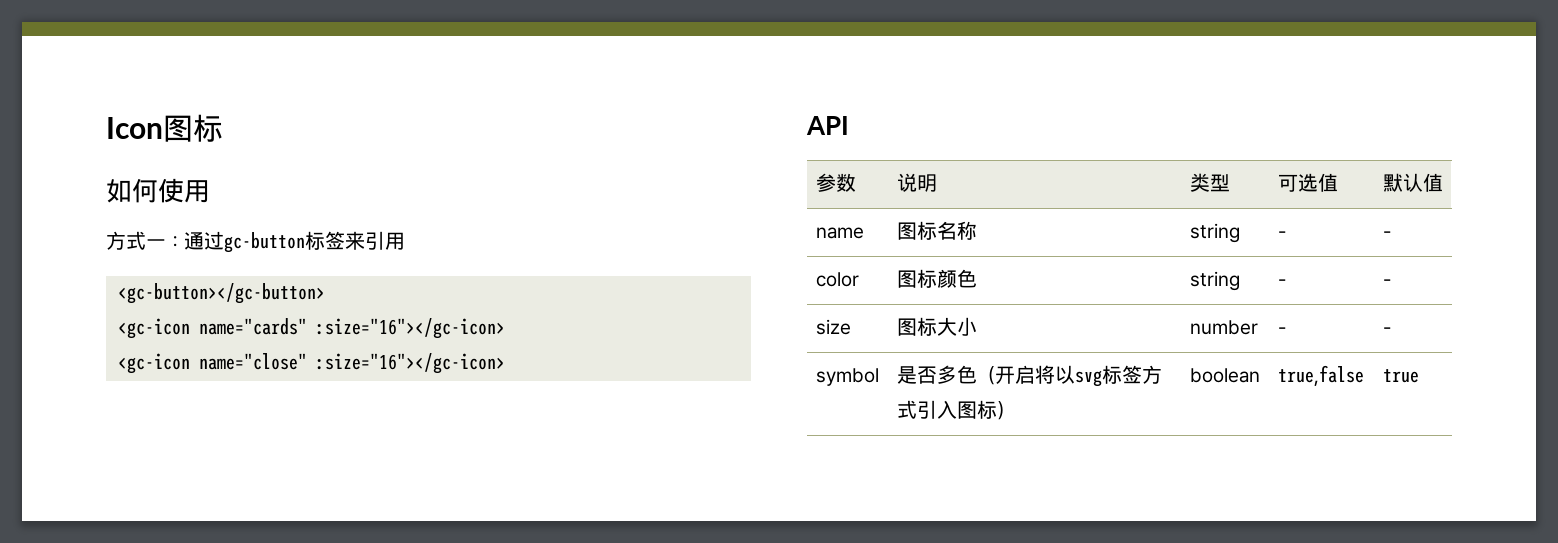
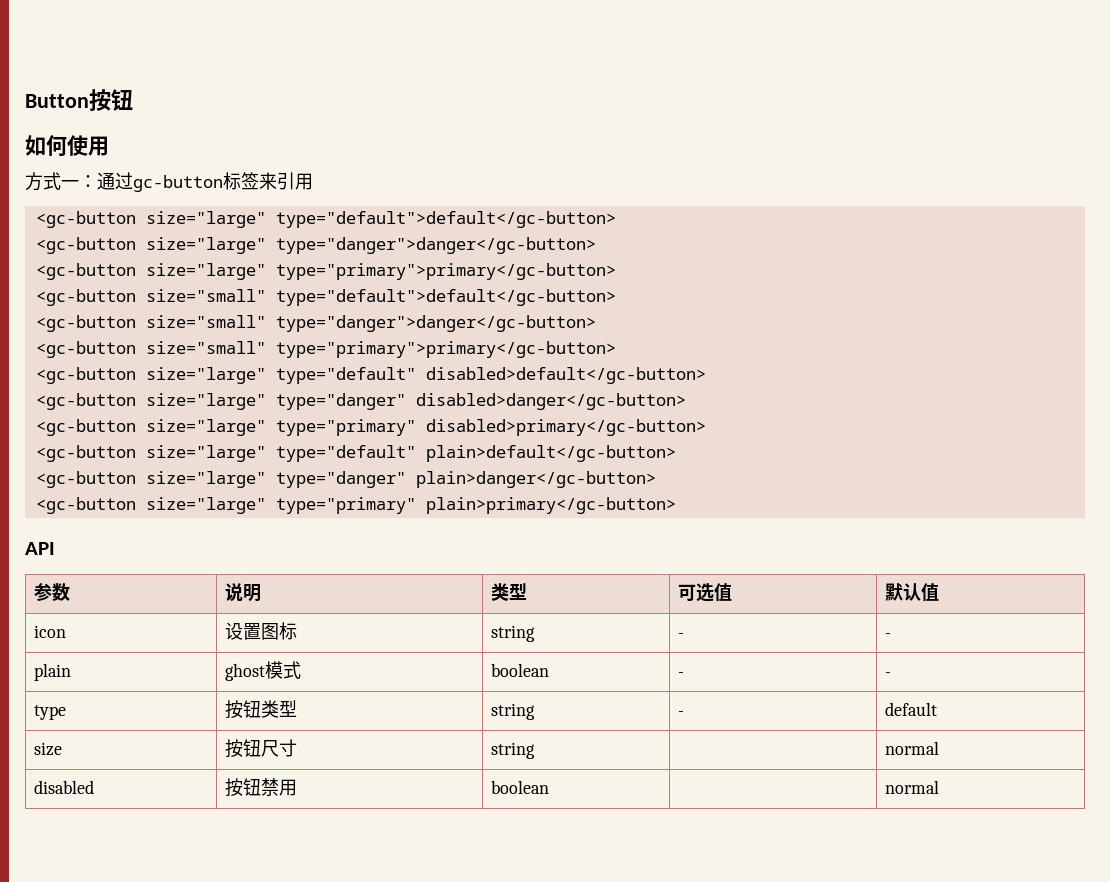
[106,114,223,142] Icon图标 -> [25,89,133,111] Button按钮
[117,283,325,304] [117,318,505,339] [117,353,505,374] <gc-button></gc-button> // <gc-icon name="cards" :size="16"></gc-icon> // <gc-icon name="close" :size="16"></gc-icon> -> [35,211,616,228] [35,237,596,254] [35,263,616,280] [35,289,616,306] [35,315,596,332] [35,341,616,358] [35,367,706,384] [35,393,686,410] [35,419,706,436] [35,445,676,462] [35,471,656,488] [35,497,676,514] <gc-button size="large" type="default">default</gc-button> // <gc-button size="large" type="danger">danger</gc-button> // <gc-button size="large" type="primary">primary</gc-button> // <gc-button size="small" type="default">default</gc-button> // <gc-button size="small" type="danger">danger</gc-button> // <gc-button size="small" type="primary">primary</gc-button> // <gc-button size="large" type="default" disabled>default</gc-button> // <gc-button size="large" type="danger" disabled>danger</gc-button> // <gc-button size="large" type="primary" disabled>primary</gc-button> // <gc-button size="large" type="default" plain>default</gc-button> // <gc-button size="large" type="danger" plain>danger</gc-button> // <gc-button size="large" type="primary" plain>primary</gc-button>
[815,227,864,239] [896,221,977,240] [1189,223,1240,243] [1277,231,1286,238] [1382,231,1391,238] [815,272,859,287] [896,269,977,288] [1189,271,1240,291] [1277,279,1286,286] [1382,279,1391,286] name | 图标名称 | string | - | - // color | 图标颜色 | string | - | - -> [34,625,67,638] [225,622,298,640] [491,625,536,642] [678,633,685,638] [885,633,892,638] [34,663,72,681] [225,661,302,681] [491,663,550,677] [678,672,685,677] [885,672,892,677] [34,705,67,720] [225,700,298,719] [491,703,536,720] [678,711,685,716] [885,702,938,716] icon | 设置图标 | string | - | - // plain | ghost模式 | boolean | - | - // type | 按钮类型 | string | - | default
[896,317,977,336] [1189,320,1258,335] [1277,327,1286,334] [1382,327,1391,334] [815,368,879,386] [896,365,1162,387] [896,400,1015,420] [1189,368,1260,383] [1277,365,1364,386] [1382,369,1419,383] 图标大小 | number | - | - // symbol | 是否多色（开启将以svg标签方式引入图标） | boolean | true,false | true -> [225,739,298,758] [491,742,536,759] [885,741,940,755] [34,780,95,794] [225,778,298,797] [491,780,550,794] [885,780,940,794] 按钮尺寸 | string | | normal // disabled | 按钮禁用 | boolean | | normal

